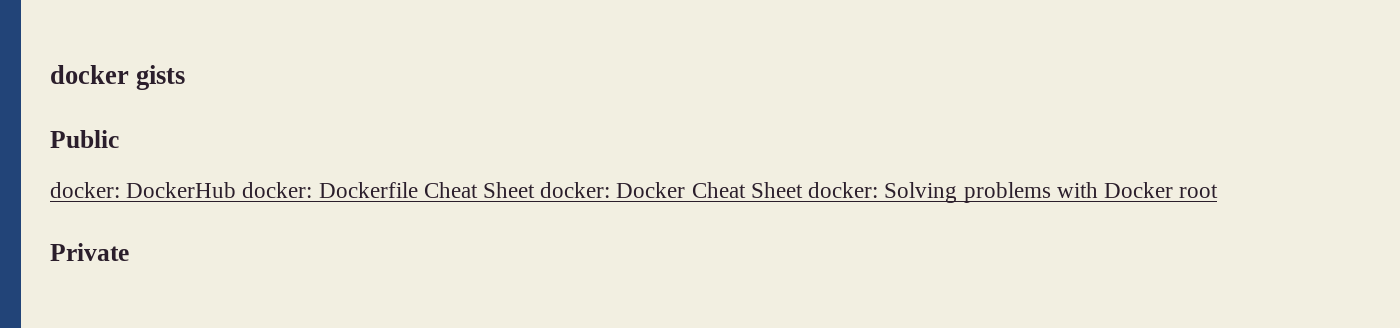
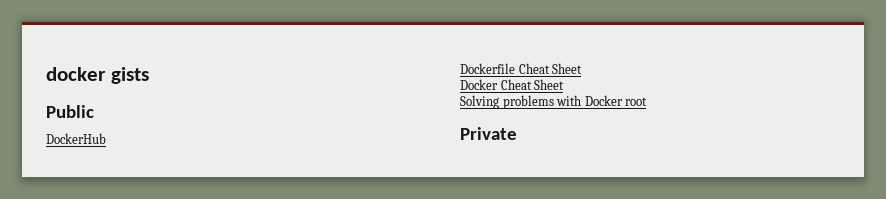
[50,182,120,198] docker: -> (94, 111) none
[242,182,313,198] docker: -> (106, 138) //
[540,182,611,198] docker: -> (583, 68) //
[808,182,879,198] docker: -> (565, 84) //

